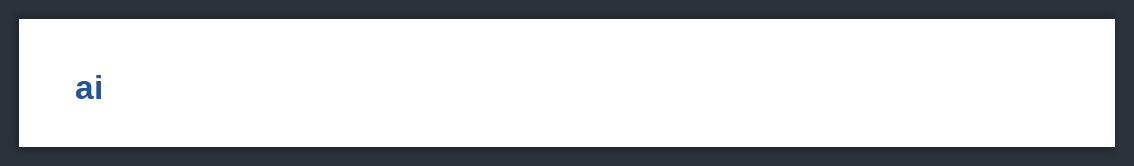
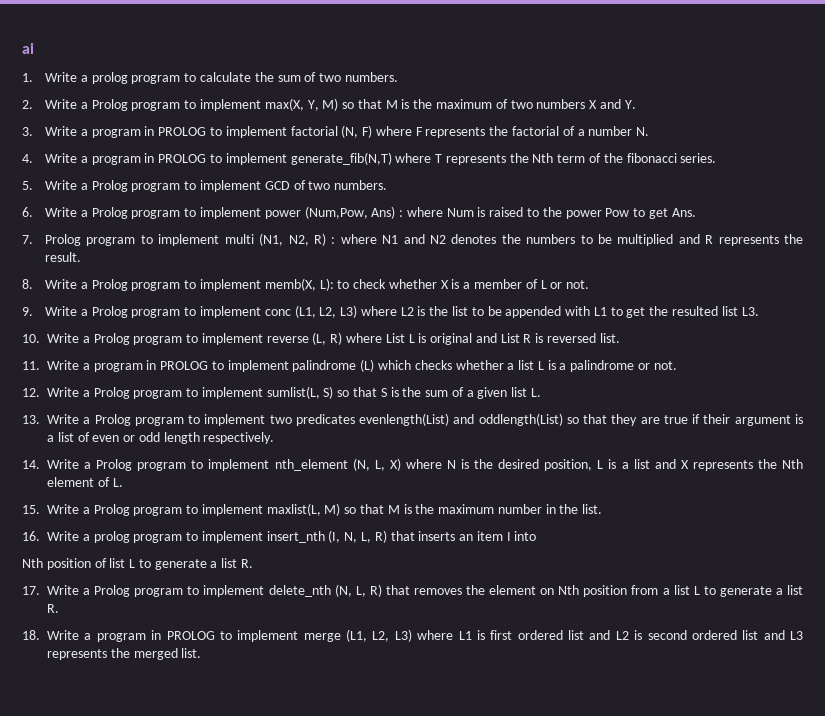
(103, 87) none -> [22,72,398,84] [22,98,636,111] [22,125,650,138] [22,152,717,165] [22,180,388,192] [22,206,696,219] [22,233,803,246] [45,252,82,262] [22,278,590,291] [22,305,759,318] [22,332,620,345] [22,359,677,372] [22,386,542,399] [22,413,804,426] [47,432,275,444] [22,458,804,471] [47,477,123,487] [22,503,603,516] [22,530,537,543] [22,558,254,570] [22,584,804,597] [47,604,59,613] [22,629,803,642] [47,648,202,660] // 1. Write a prolog program to calculate the sum of two numbers. // 2. Write a Prolog program to implement max(X, Y, M) so that M is the maximum of two numbers X and Y. // 3. Write a program in PROLOG to implement factorial (N, F) where F represents the factorial of a number N. // 4. Write a program in PROLOG to implement generate_fib(N,T) where T represents the Nth term of the fibonacci series. // 5. Write a Prolog program to implement GCD of two numbers. // 6. Write a Prolog program to implement power (Num,Pow, Ans) : where Num is raised to the power Pow to get Ans. // 7. Prolog program to implement multi (N1, N2, R) : where N1 and N2 denotes the numbers to be multiplied and R represents the result. // 8. Write a Prolog program to implement memb(X, L): to check whether X is a member of L or not. // 9. Write a Prolog program to implement conc (L1, L2, L3) where L2 is the list to be appended with L1 to get the resulted list L3. // 10. Write a Prolog program to implement reverse (L, R) where List L is original and List R is reversed list. // 11. Write a program in PROLOG to implement palindrome (L) which checks whether a list L is a palindrome or not. // 12. Write a Prolog program to implement sumlist(L, S) so that S is the sum of a given list L. // 13. Write a Prolog program to implement two predicates evenlength(List) and oddlength(List) so that they are true if their argument is a list of even or odd length respectively. // 14. Write a Prolog program to implement nth_element (N, L, X) where N is the desired position, L is a list and X represents the Nth element of L. // 15. Write a Prolog program to implement maxlist(L, M) so that M is the maximum number in the list. // 16. Write a prolog program to implement insert_nth (I, N, L, R) that inserts an item I into // Nth position of list L to generate a list R. // 17. Write a Prolog program to implement delete_nth (N, L, R) that removes the element on Nth position from a list L to generate a list R. // 18. Write a program in PROLOG to implement merge (L1, L2, L3) where L1 is first ordered list and L2 is second ordered list and L3 represents the merged list.

